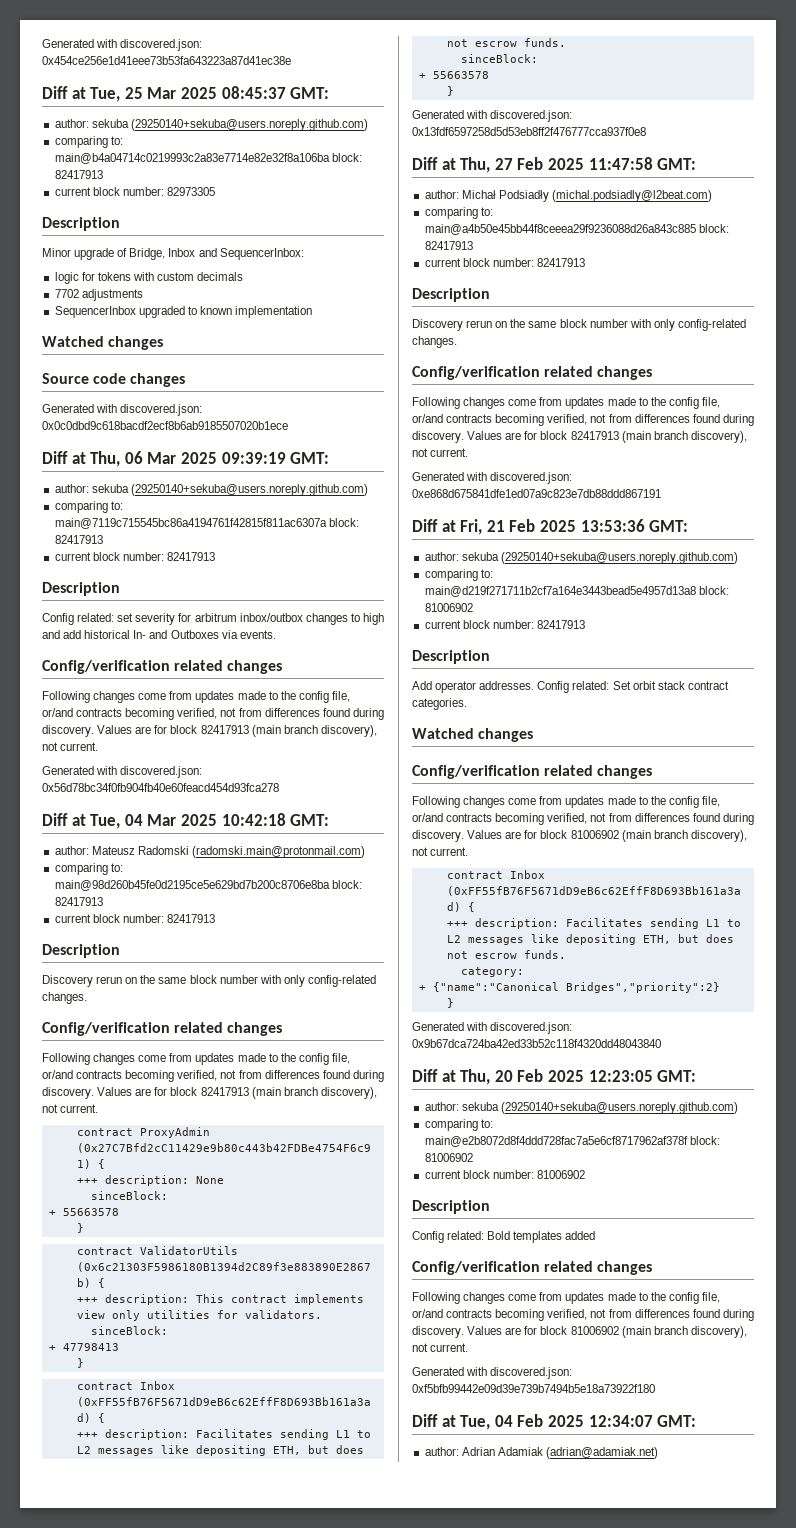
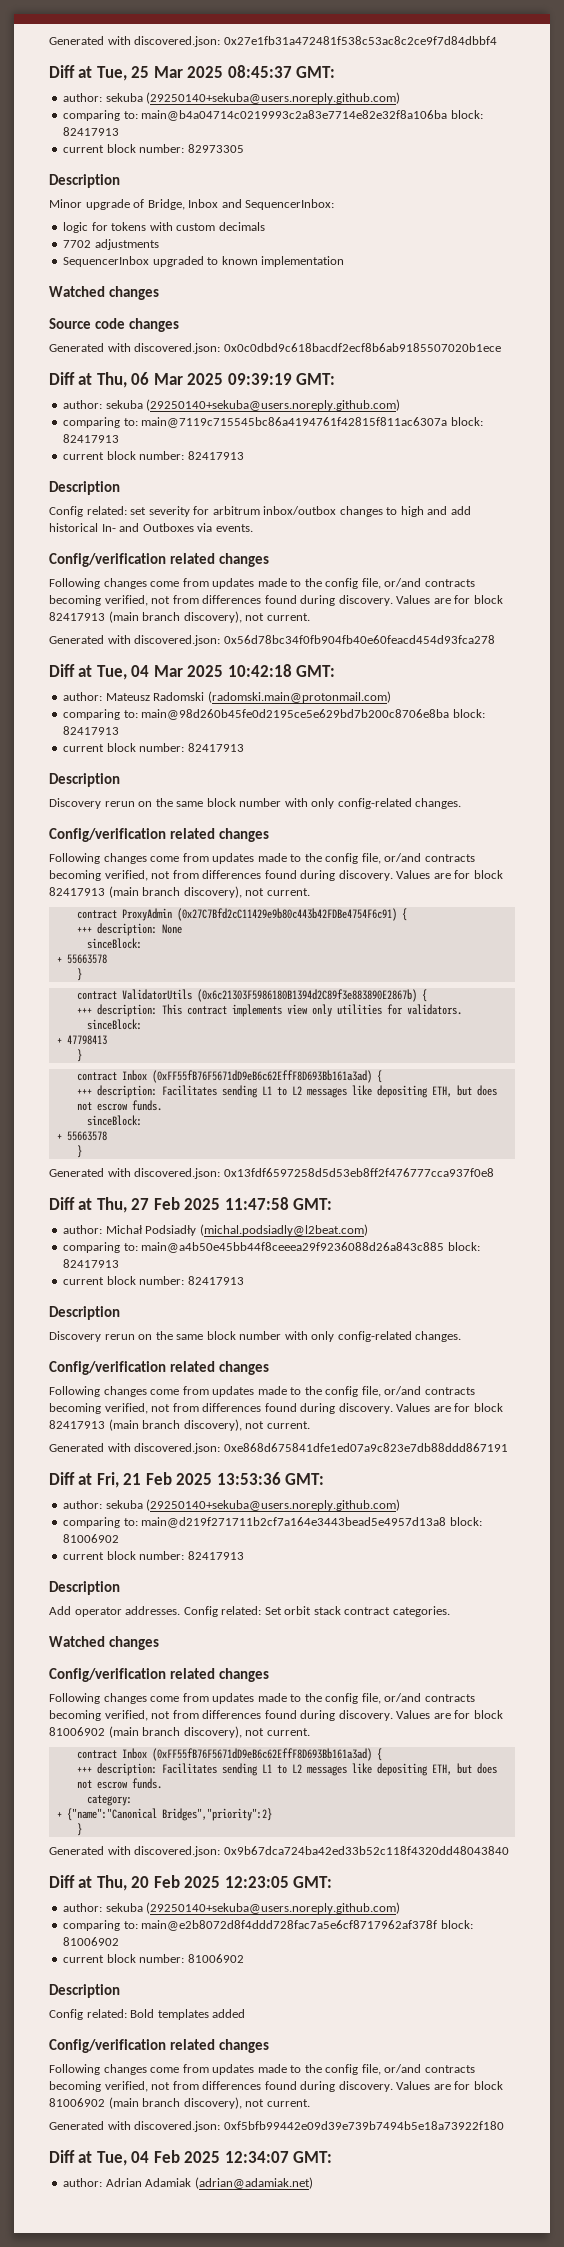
[42,39,203,51] [42,56,291,65] Generated with discovered.json: 0x454ce256e1d41eee73b53fa643223a87d41ec38e -> [49,36,497,47] Generated with discovered.json: 0x27e1fb31a472481f538c53ac8c2ce9f7d84dbbf4

